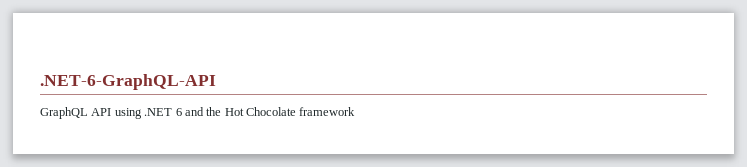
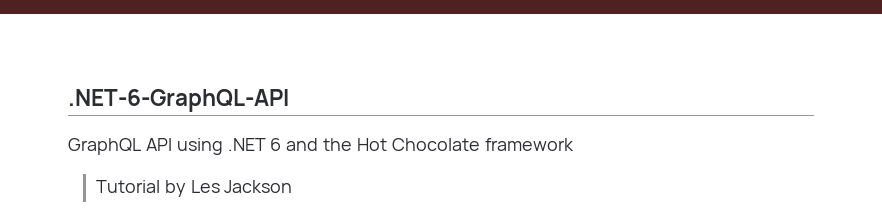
(356, 111) none -> [95,180,293,197] // Tutorial by Les Jackson

